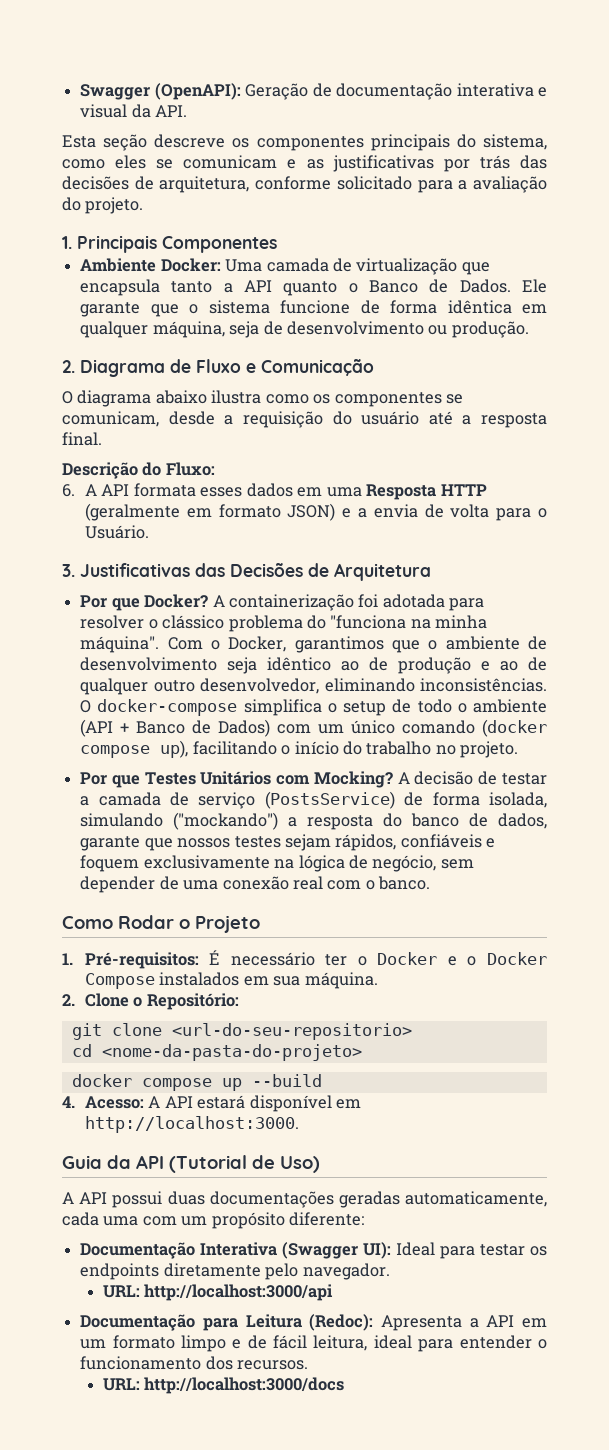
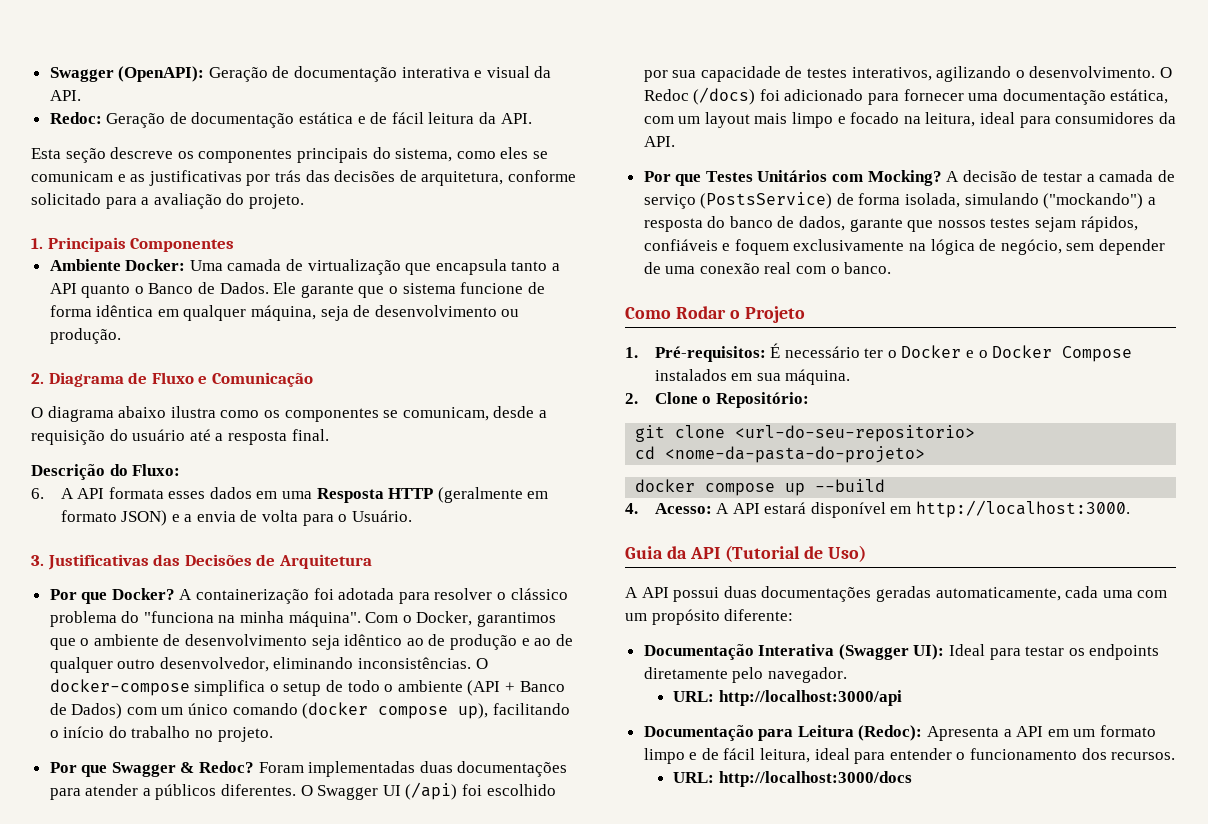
(188, 111) none -> [49,112,532,128] // Redoc: Geração de documentação estática e de fácil leitura da API.
(519, 749) none -> [49,761,568,777] [49,782,556,800] [643,66,1173,82] [643,87,1169,105] [643,112,1176,128] [643,136,675,147] // Por que Swagger & Redoc? Foram implementadas duas documentações para atender a públicos diferentes. O Swagger UI (/api) foi escolhido por sua capacidade de testes interativos, agilizando o desenvolvimento. O Redoc (/docs) foi adicionado para fornecer uma documentação estática, com um layout mais limpo e focado na leitura, ideal para consumidores da API.

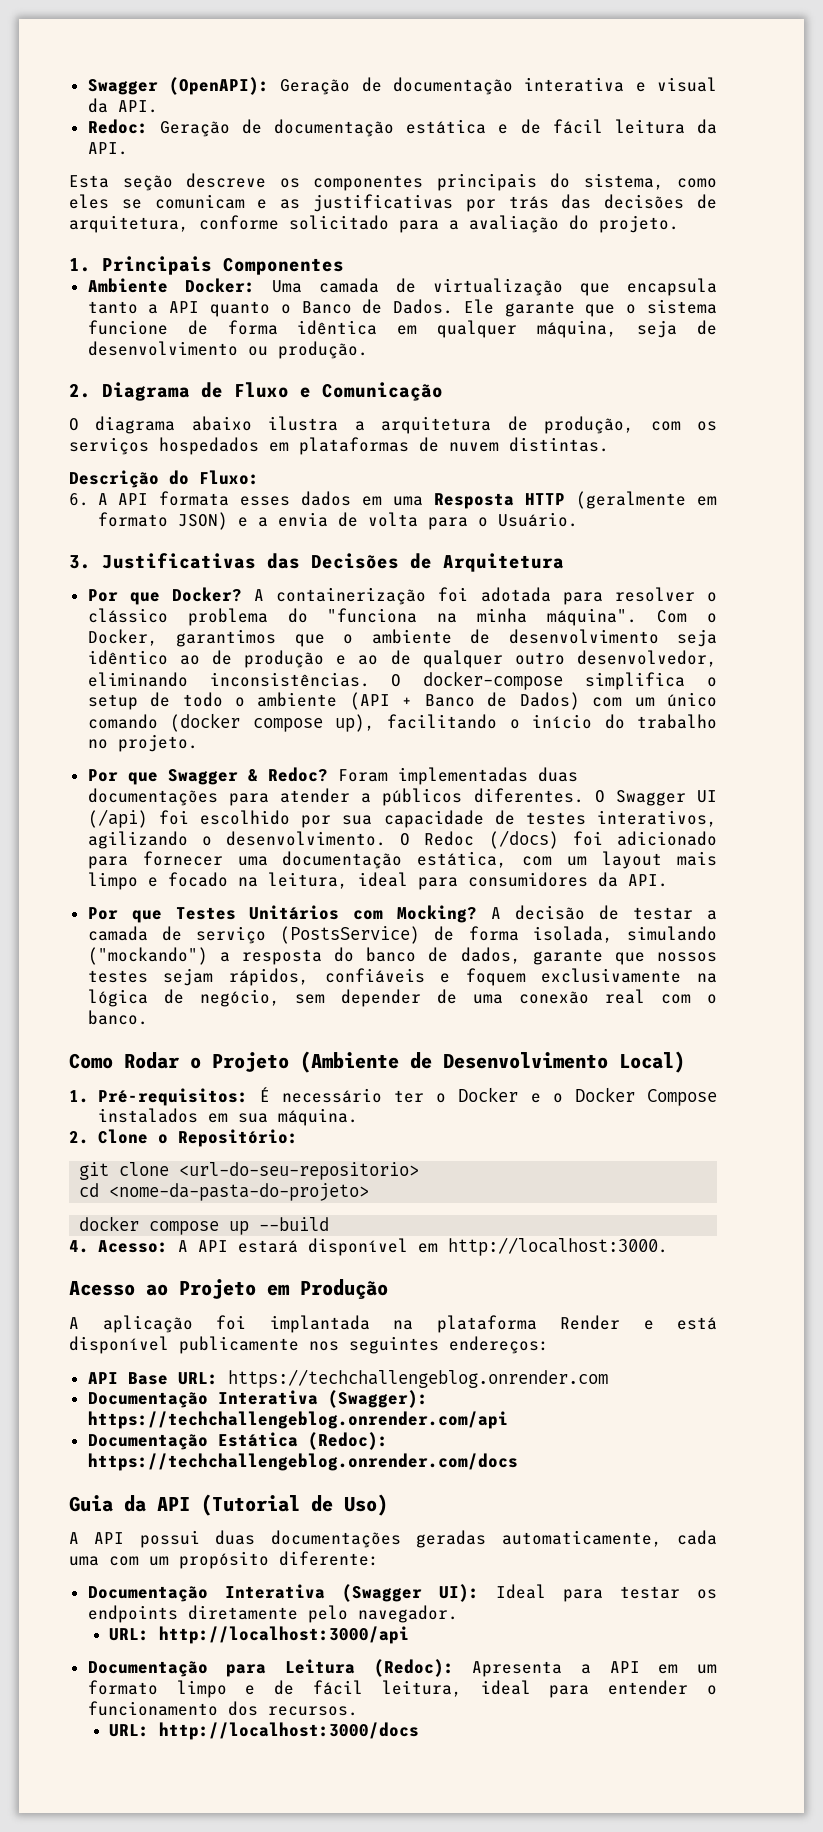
[220,406,547,422] [31,429,329,445] como os componentes se comunicam, desde a requisição do usuário até a resposta final. -> [354,416,717,434] [69,437,609,455] a arquitetura de produção, com os serviços hospedados em plataformas de nuvem distintas.
(805, 314) none -> [300,1051,685,1073] (Ambiente de Desenvolvimento Local)
(1131, 509) none -> [69,1279,388,1299] [69,1315,717,1333] [69,1336,549,1354] [87,1369,608,1388] [87,1390,428,1408] [87,1411,508,1429] [87,1432,388,1450] [87,1453,518,1471] // Acesso ao Projeto em Produção // A aplicação foi implantada na plataforma Render e está disponível publicamente nos seguintes endereços: // API Base URL: https://techchallengeblog.onrender.com // Documentação Interativa (Swagger): https://techchallengeblog.onrender.com/api // Documentação Estática (Redoc): https://techchallengeblog.onrender.com/docs

